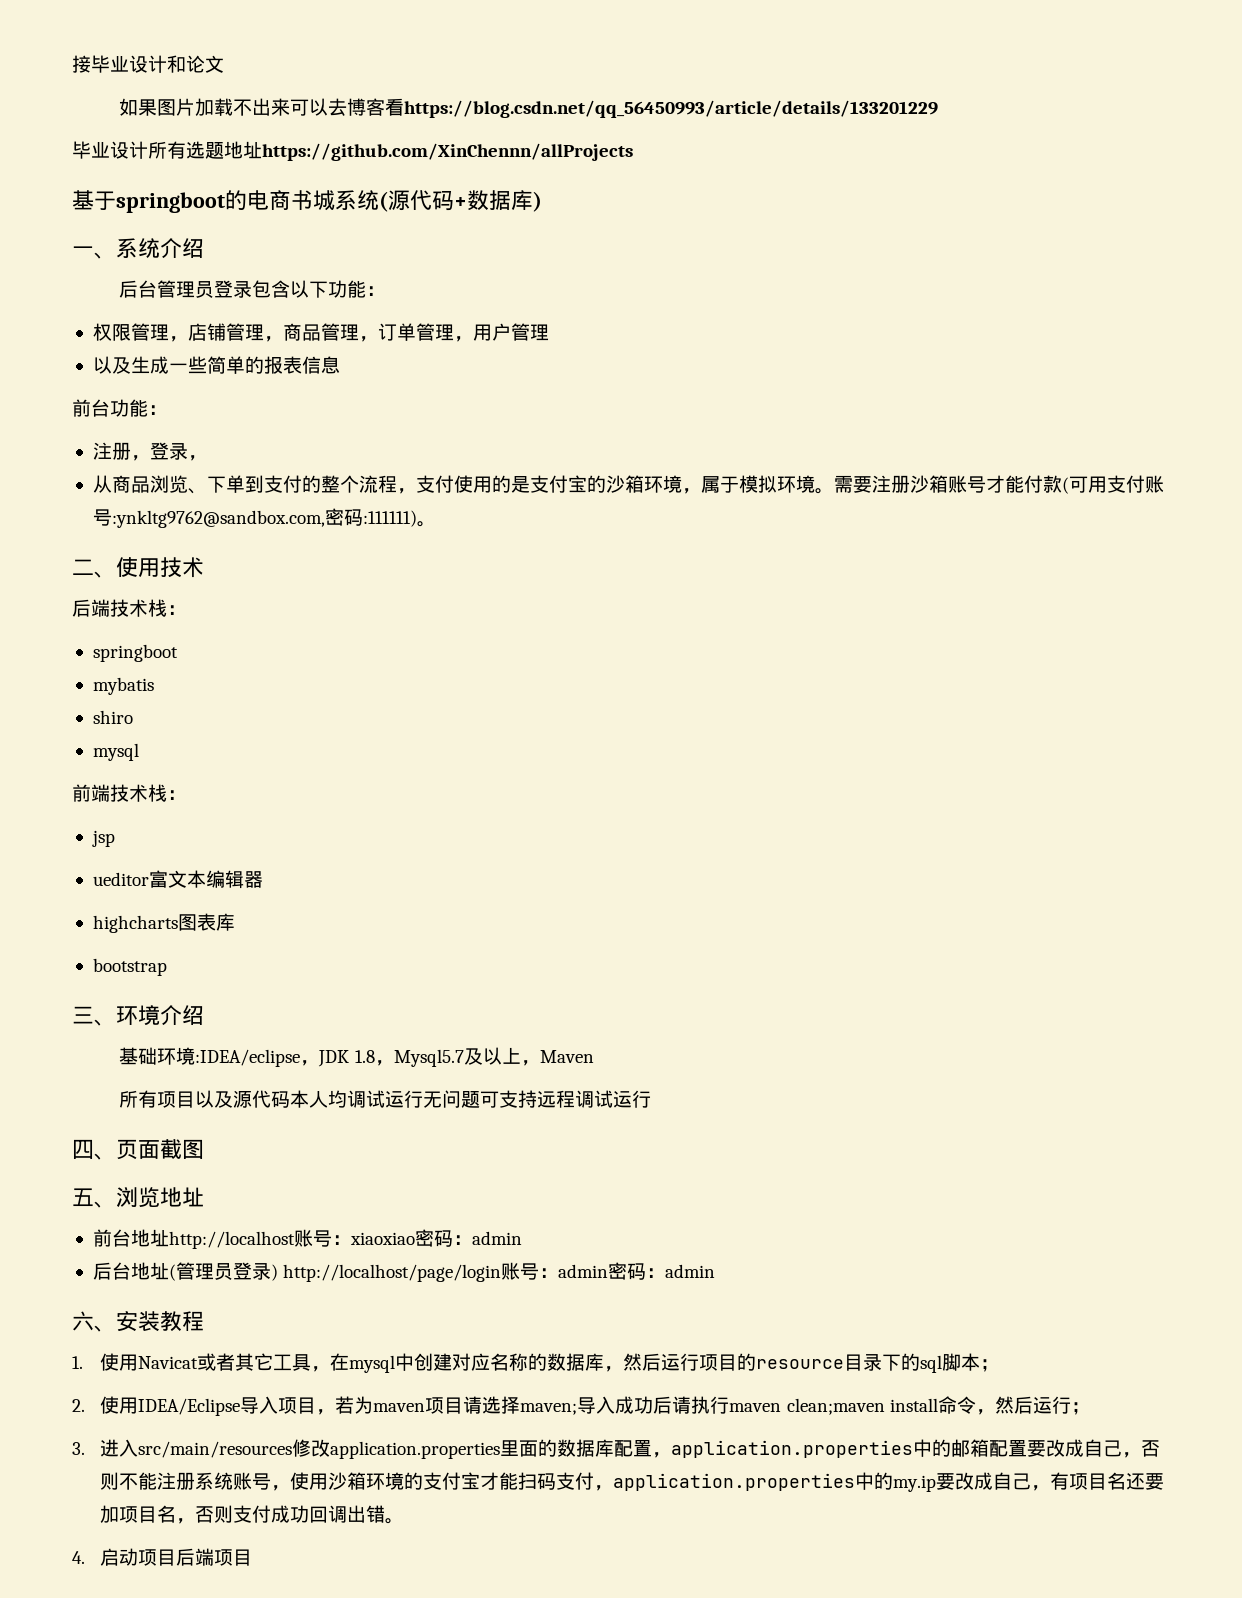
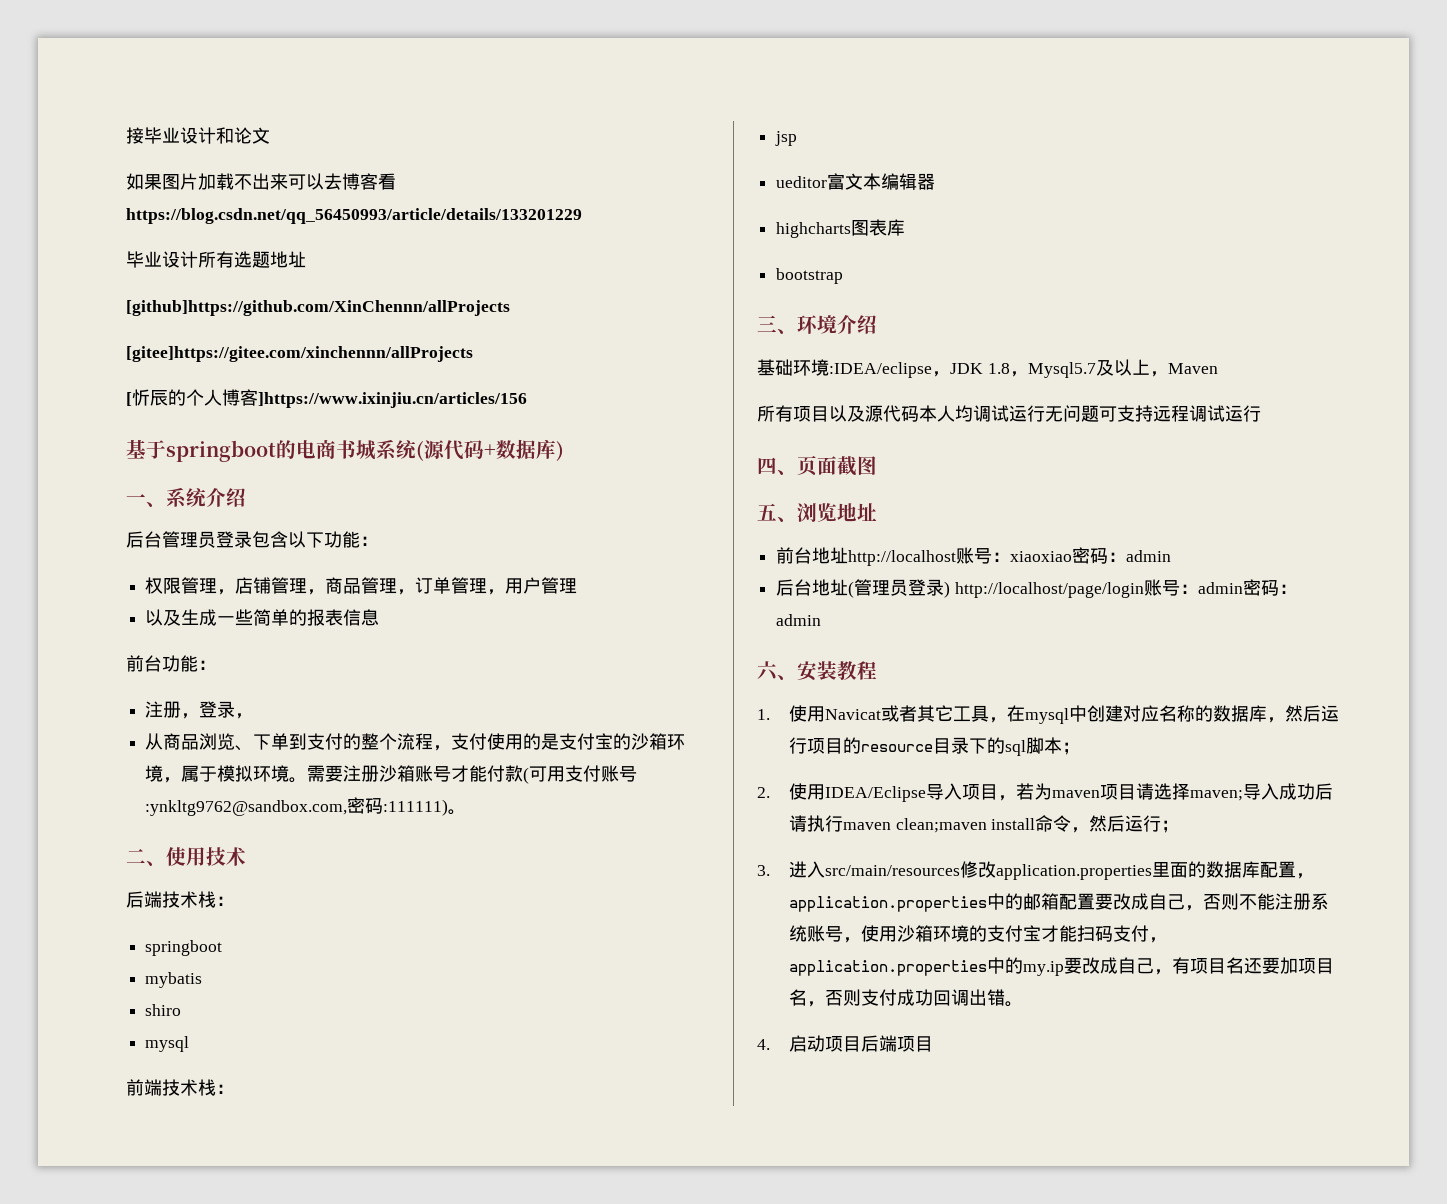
[262,143,633,161] https://github.com/XinChennn/allProjects -> [126,300,510,316] [126,346,473,362] [126,389,527,408] // [github]https://github.com/XinChennn/allProjects // [gitee]https://gitee.com/xinchennn/allProjects // [忻辰的个人博客]https://www.ixinjiu.cn/articles/156

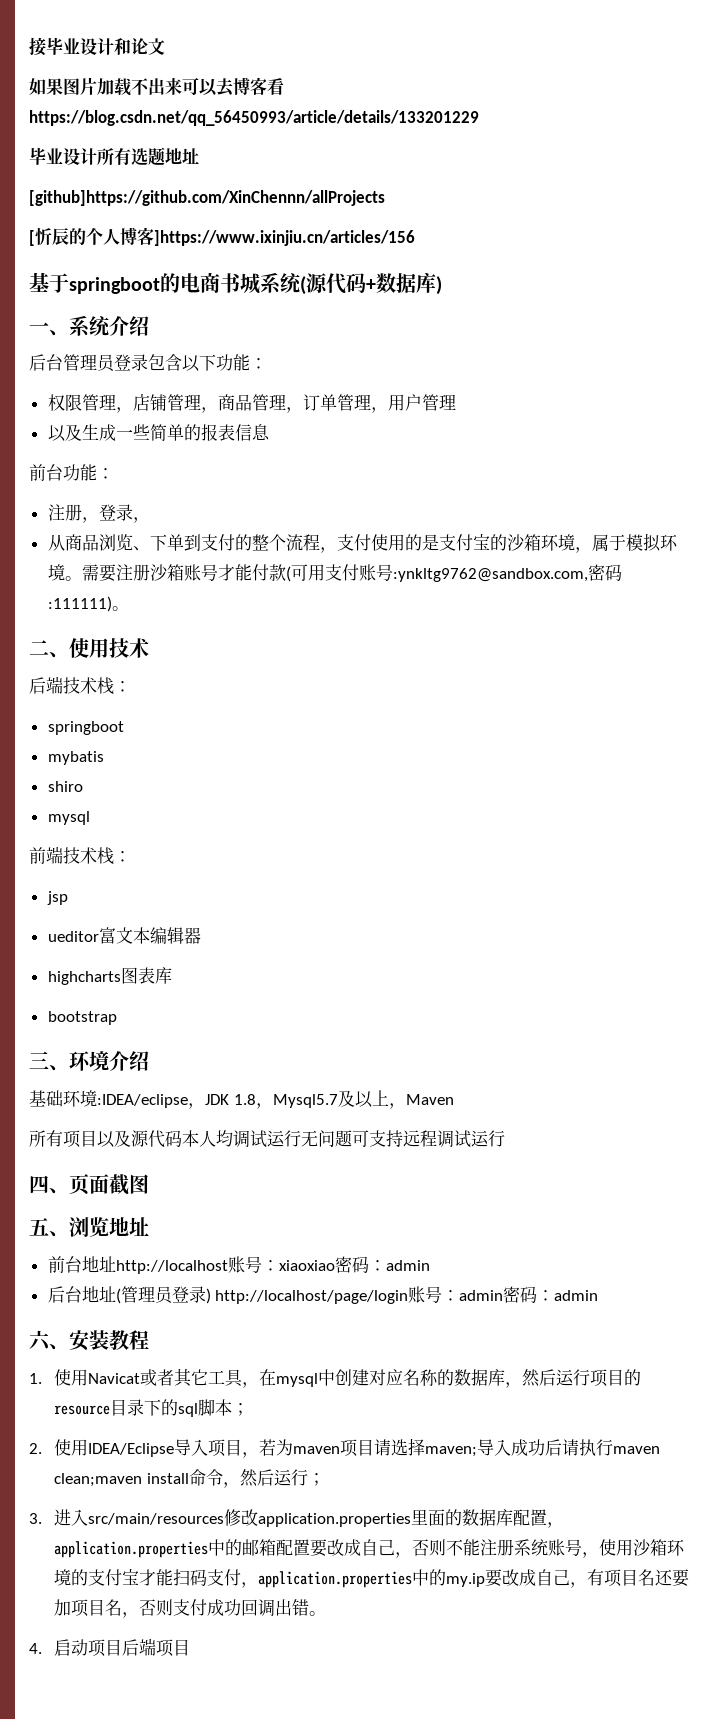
[126,346,473,362] // [gitee]https://gitee.com/xinchennn/allProjects -> (385, 198) none

